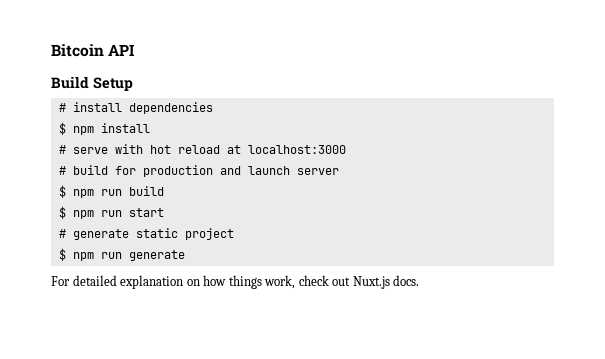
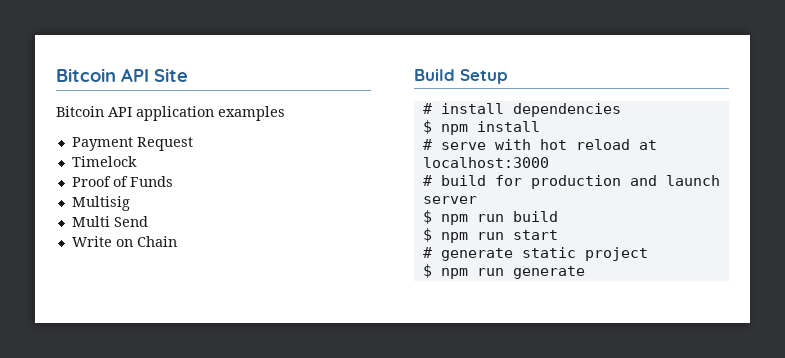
[51,44,135,57] Bitcoin API -> [56,68,188,82] [56,106,285,121] [71,137,193,151] [71,156,137,167] [71,176,173,187] [71,196,130,211] [71,216,148,227] [71,236,177,247] Bitcoin API Site // Bitcoin API application examples // Payment Request // Timelock // Proof of Funds // Multisig // Multi Send // Write on Chain
[51,275,420,289] // For detailed explanation on how things work, check out Nuxt.js docs. -> (585, 272) none

